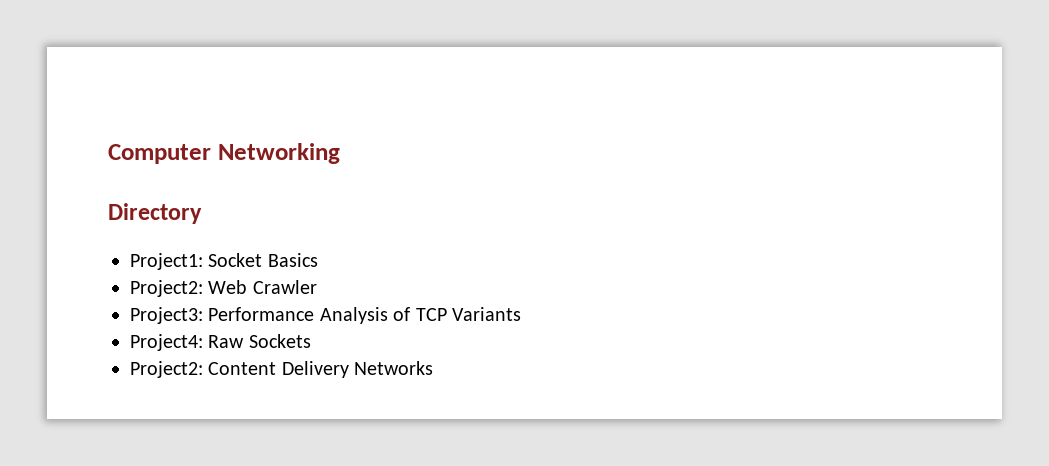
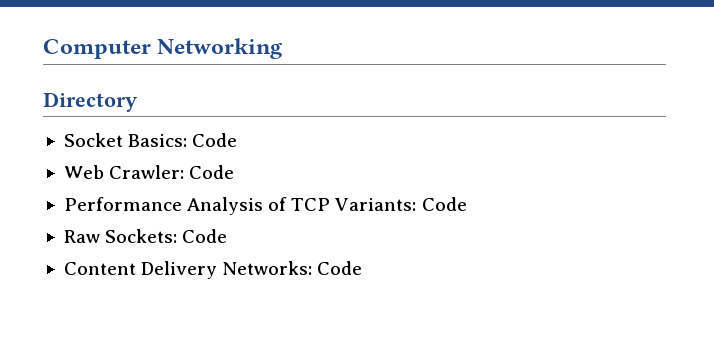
[130,253,318,270] [130,280,317,297] [130,307,521,324] [130,334,311,351] [130,361,434,378] Project1: Socket Basics // Project2: Web Crawler // Project3: Performance Analysis of TCP Variants // Project4: Raw Sockets // Project2: Content Delivery Networks -> [63,133,238,147] [63,165,235,179] [63,197,467,215] [63,229,228,243] [63,261,363,279] Socket Basics: Code // Web Crawler: Code // Performance Analysis of TCP Variants: Code // Raw Sockets: Code // Content Delivery Networks: Code

